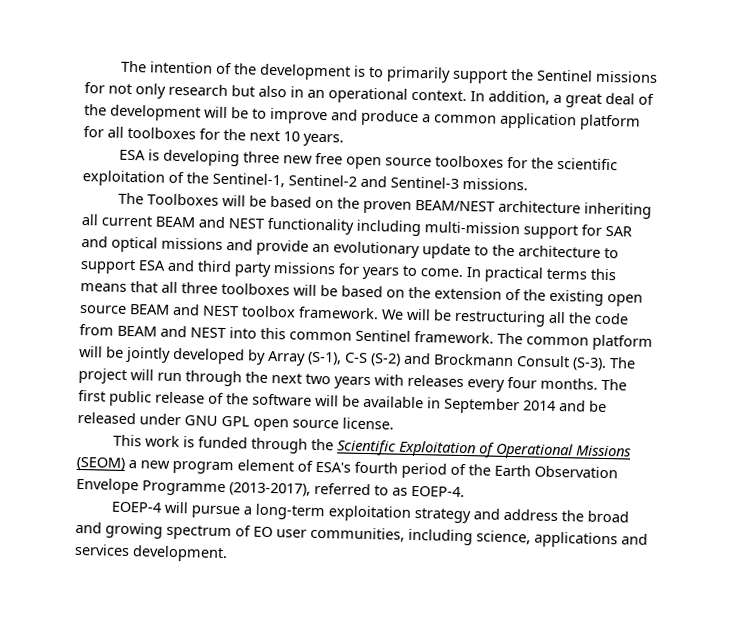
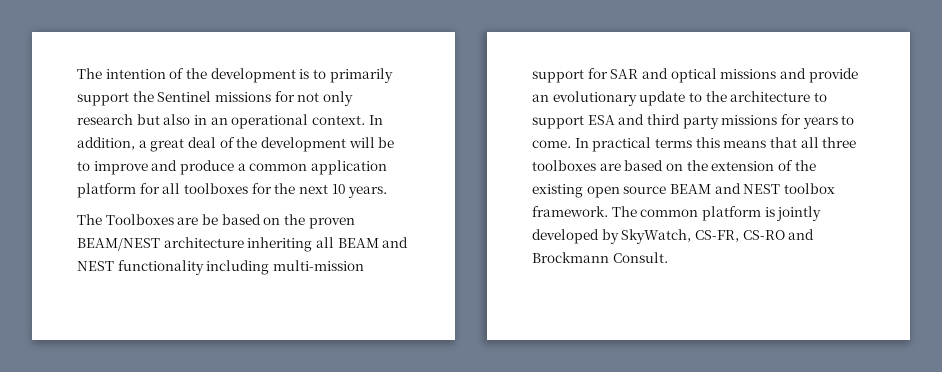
[119,149,619,171] [82,170,528,191] // ESA is developing three new free open source toolboxes for the scientific exploitation of the Sentinel-1, Sentinel-2 and Sentinel-3 missions. -> (388, 192) none
[222,194,247,207] will -> [177,217,199,225] are
[101,215,153,227] current -> (334, 242) none
[293,284,338,297] will be -> [599,163,621,171] are
[381,308,629,327] [79,323,494,344] We will be restructuring all the code from BEAM and NEST into this common Sentinel framework. -> (608, 211) none
[79,345,124,358] will be -> [764,207,775,217] is
[267,350,636,372] [78,367,627,392] [78,389,607,415] [77,411,394,432] [113,434,632,460] [76,456,618,479] [76,477,465,498] [111,501,630,524] [75,521,648,549] [74,543,228,563] Array (S-1), C-S (S-2) and Brockmann Consult (S-3). The project will run through the next two years with releases every four months. The first public release of the software will be available in September 2014 and be released under GNU GPL open source license. // This work is funded through the Scientific Exploitation of Operational Missions (SEOM) a new program element of ESA's fourth period of the Earth Observation Envelope Programme (2013-2017), referred to as EOEP-4. // EOEP-4 will pursue a long-term exploitation strategy and address the broad and growing spectrum of EO user communities, including science, applications and services development. -> [621,229,815,244] [532,252,668,263] SkyWatch, CS-FR, CS-RO and Brockmann Consult.

